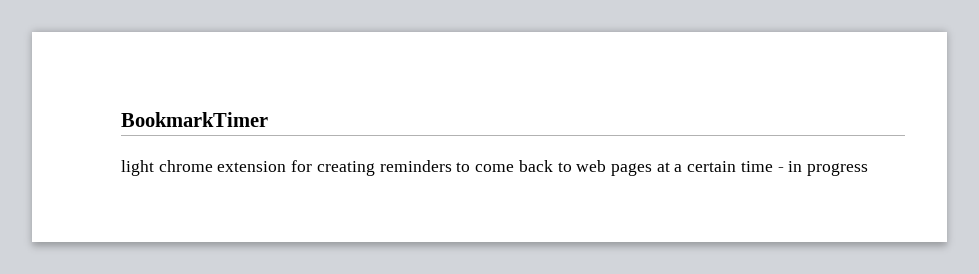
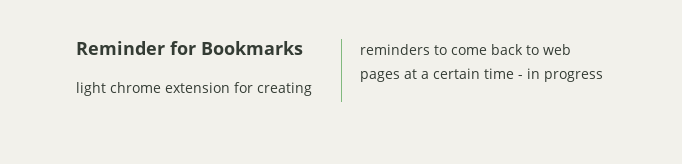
[121,112,268,127] BookmarkTimer -> [76,41,303,55] Reminder for Bookmarks

